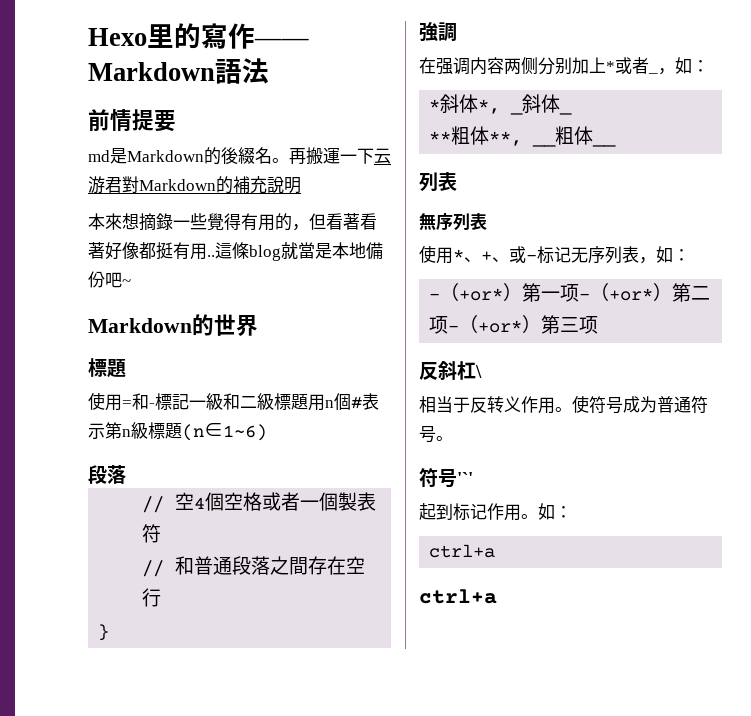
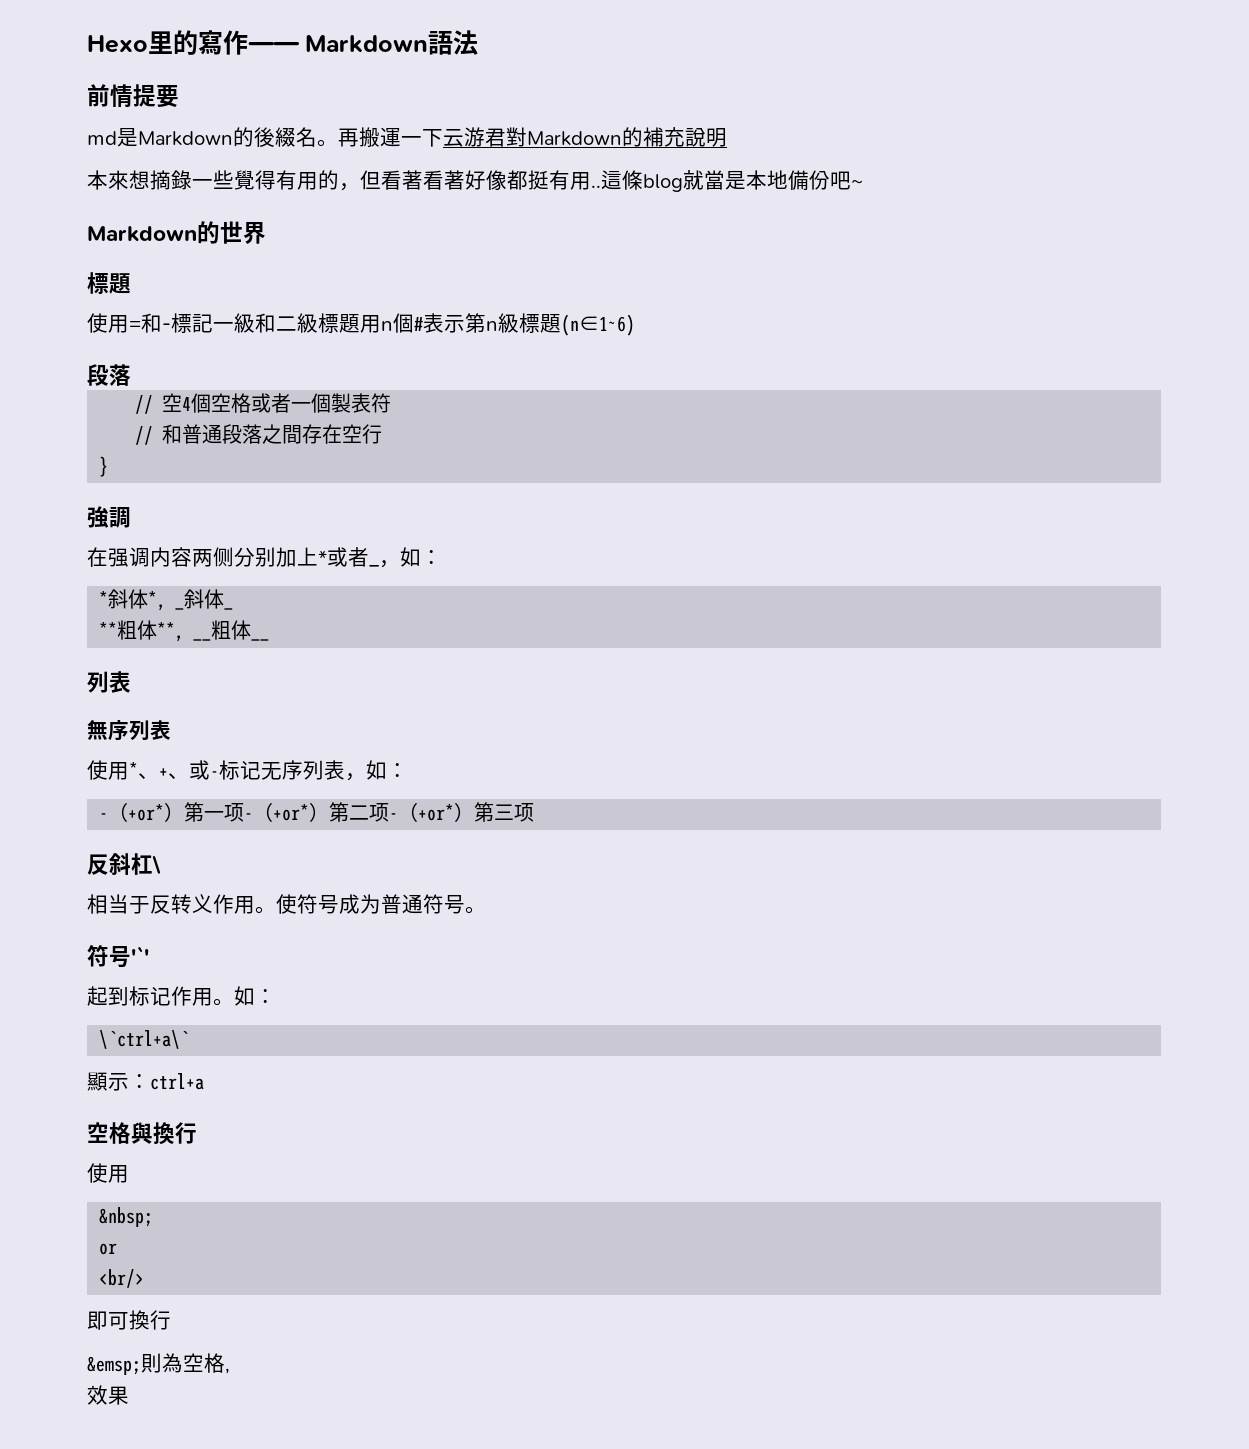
(572, 512) none -> [99,1030,190,1049] [87,1072,150,1091] \`ctrl+a\` // 顯示：
[419,589,497,604] ctrl+a -> [87,1122,197,1145] [87,1163,129,1183] [99,1207,154,1227] [99,1243,118,1255] [99,1269,145,1288] [87,1310,171,1330] [87,1353,230,1375] [87,1385,129,1405] 空格與換行 // 使用 // &nbsp; // or // <br/> // 即可換行 // &emsp;則為空格, // 效果

